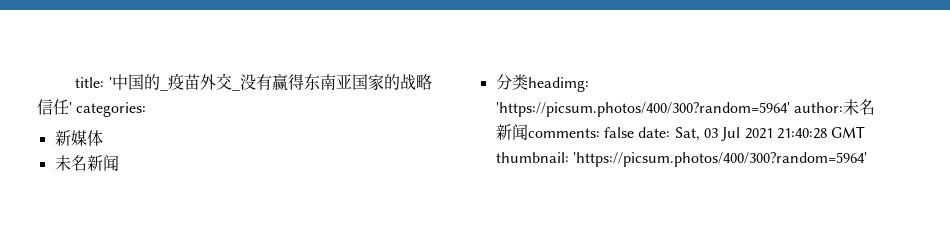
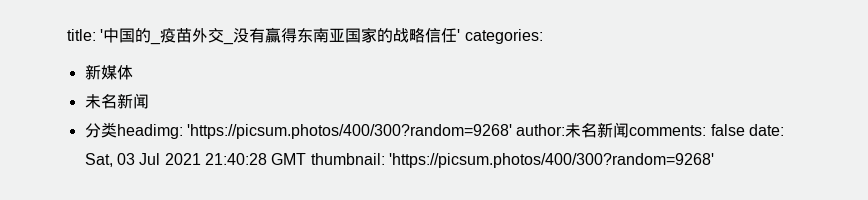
[495,102,790,117] 'https://picsum.photos/400/300?random=5964' -> [186,124,512,139] 'https://picsum.photos/400/300?random=9268'
[572,152,867,167] 'https://picsum.photos/400/300?random=5964' -> [388,153,714,168] 'https://picsum.photos/400/300?random=9268'

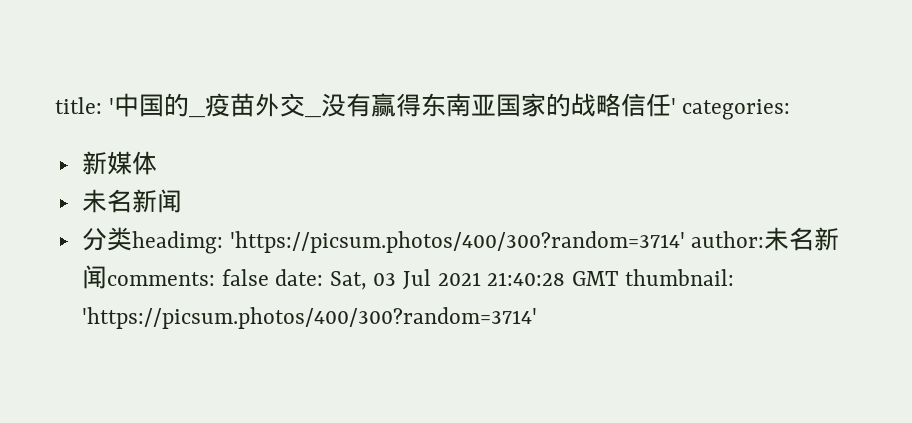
[186,124,512,139] 'https://picsum.photos/400/300?random=9268' -> [229,231,685,253] 'https://picsum.photos/400/300?random=3714'
[388,153,714,168] 'https://picsum.photos/400/300?random=9268' -> [81,307,537,329] 'https://picsum.photos/400/300?random=3714'

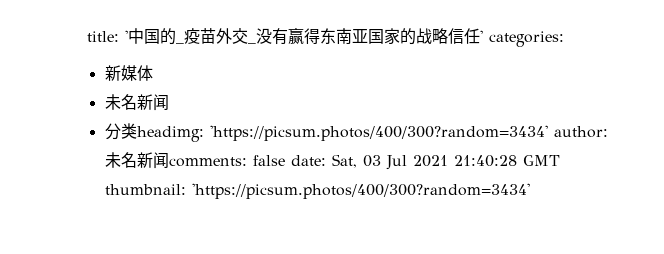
[229,231,685,253] 'https://picsum.photos/400/300?random=3714' -> [209,125,548,141] 'https://picsum.photos/400/300?random=3434'
[81,307,537,329] 'https://picsum.photos/400/300?random=3714' -> [191,183,530,199] 'https://picsum.photos/400/300?random=3434'

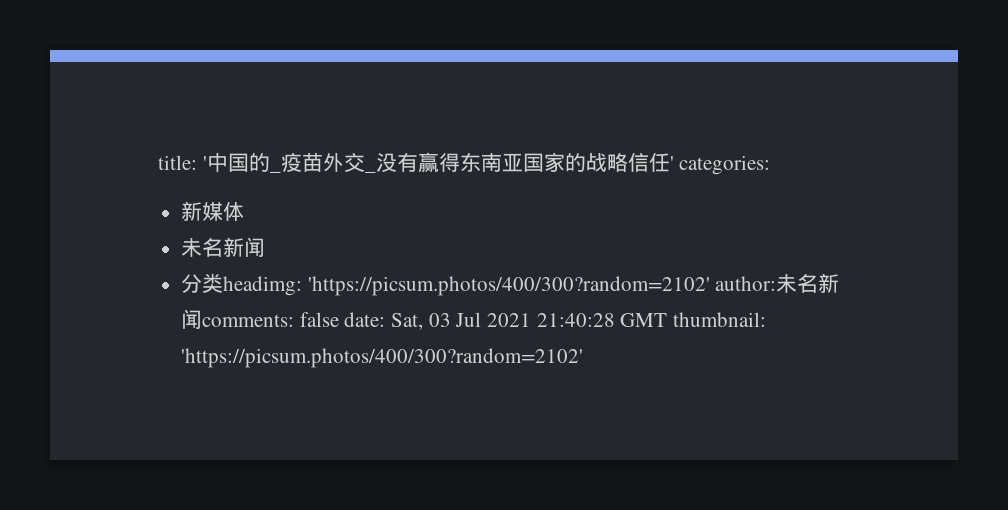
[209,125,548,141] 'https://picsum.photos/400/300?random=3434' -> [307,276,710,296] 'https://picsum.photos/400/300?random=2102'
[191,183,530,199] 'https://picsum.photos/400/300?random=3434' -> [181,348,584,368] 'https://picsum.photos/400/300?random=2102'

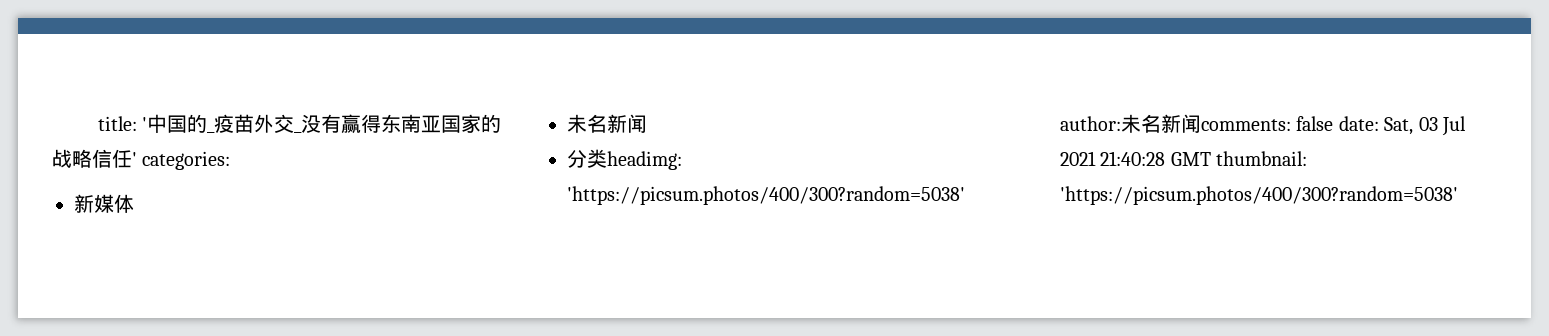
[307,276,710,296] 'https://picsum.photos/400/300?random=2102' -> [567,186,965,205] 'https://picsum.photos/400/300?random=5038'
[181,348,584,368] 'https://picsum.photos/400/300?random=2102' -> [1060,186,1458,205] 'https://picsum.photos/400/300?random=5038'

